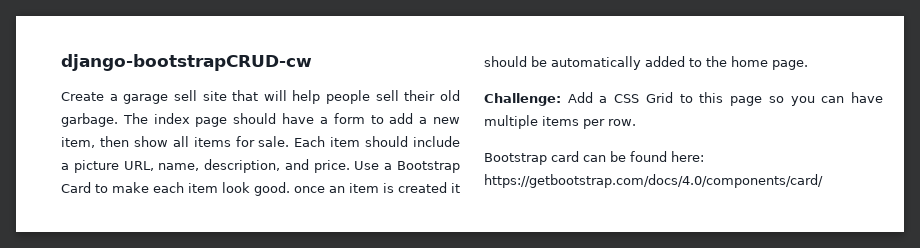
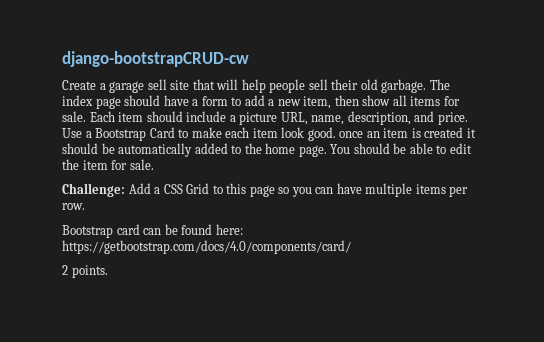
(808, 65) none -> [330,143,472,154] [62,159,154,170] You should be able to edit the item for sale.
(823, 181) none -> [62,265,108,278] // 2 points.

